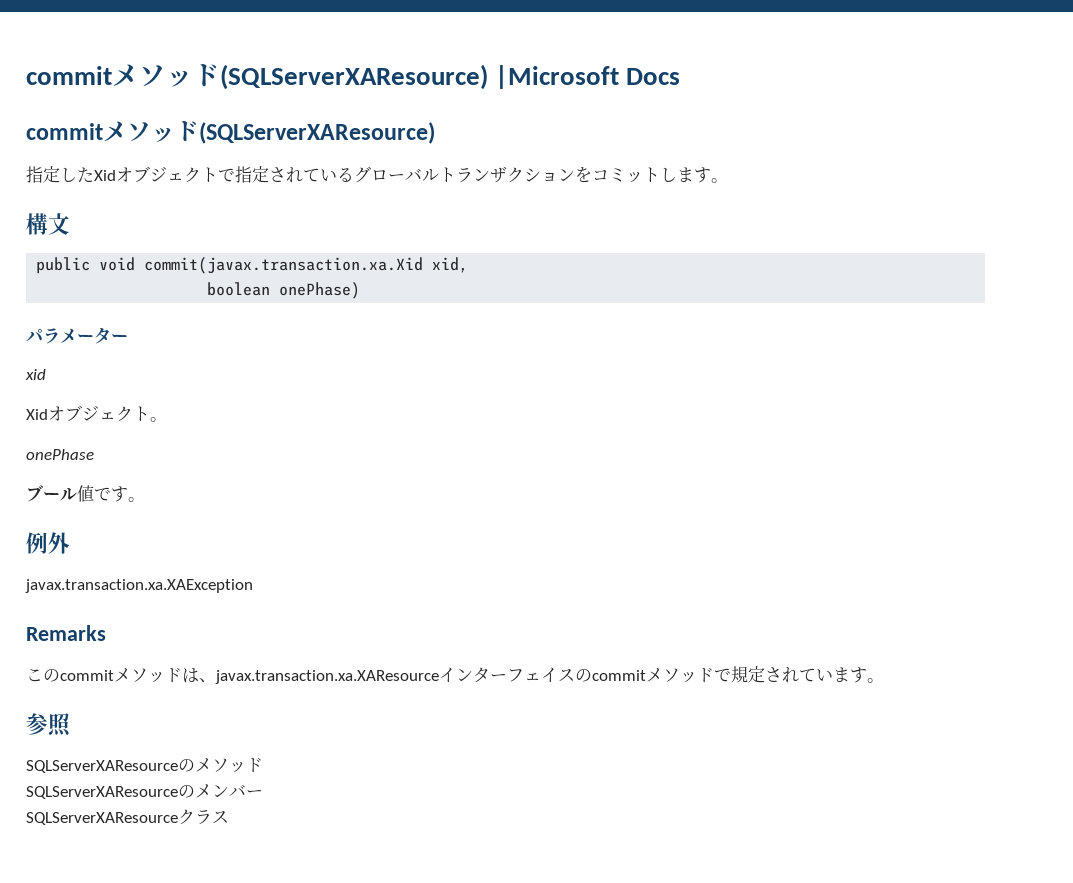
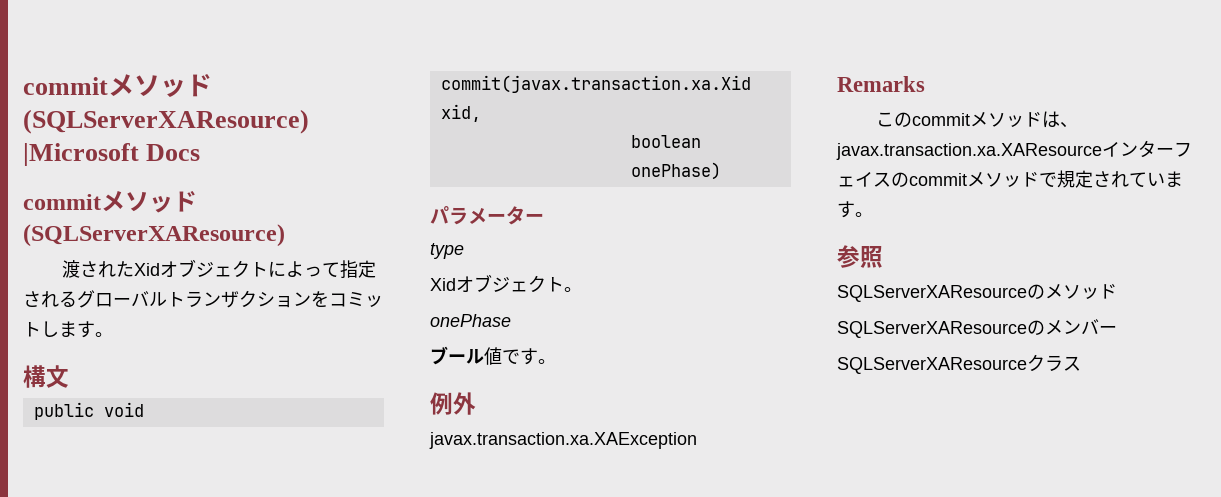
[26,166,77,183] 指定し -> [61,260,116,278] 渡され
[218,168,235,182] で -> [267,261,340,277] によって
[303,168,337,182] てい -> (59, 299) none
[25,369,46,380] xid -> [430,243,464,259] type

